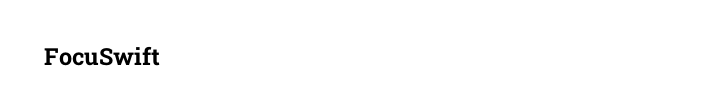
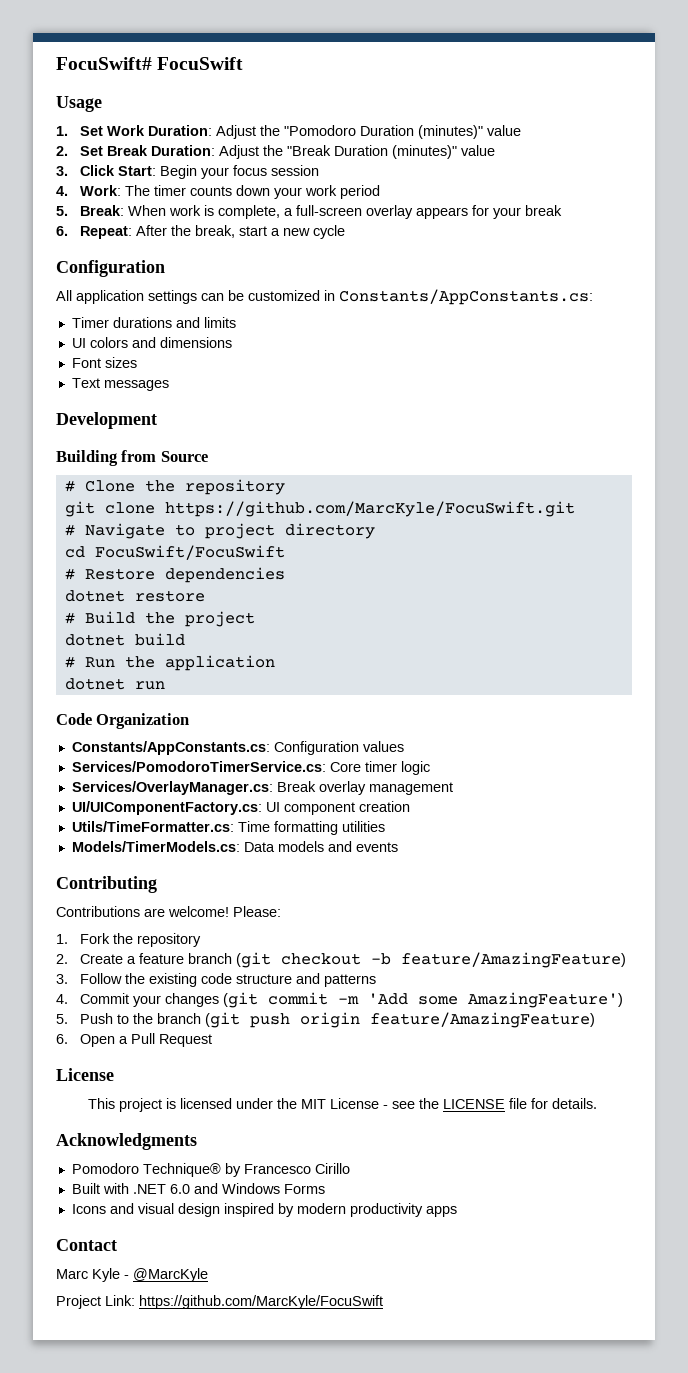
(44, 56) none -> [56,57,152,70] FocuSwift#
(160, 56) none -> [56,96,102,112] [56,125,521,139] [56,145,495,159] [56,165,319,179] [56,185,380,199] [56,205,562,219] [56,225,345,239] [56,260,165,277] [56,289,593,305] [71,317,236,328] [71,337,232,348] [71,357,137,368] [71,378,169,391] [56,412,157,429] [56,450,208,466] [64,479,285,495] [64,501,575,517] [64,523,375,539] [64,545,285,560] [64,567,285,583] [64,590,205,602] [64,611,255,627] [64,633,185,646] [64,655,275,671] [64,678,165,690] [56,713,190,729] [71,741,404,755] [71,761,430,775] [71,781,453,795] [71,801,410,815] [71,821,385,835] [71,841,398,852] [56,876,157,893] [56,906,281,917] [56,933,201,947] [56,952,626,968] [56,973,376,987] [56,992,623,1008] [56,1012,595,1028] [56,1033,212,1047] [56,1068,114,1081] [87,1098,597,1112] [56,1133,197,1150] [71,1163,350,1177] [71,1183,325,1194] [71,1203,457,1217] [56,1239,117,1251] [56,1268,208,1282] [56,1295,383,1309] // Usage // 1. Set Work Duration: Adjust the "Pomodoro Duration (minutes)" value // 2. Set Break Duration: Adjust the "Break Duration (minutes)" value // 3. Click Start: Begin your focus session // 4. Work: The timer counts down your work period // 5. Break: When work is complete, a full-screen overlay appears for your break // 6. Repeat: After the break, start a new cycle // Configuration // All application settings can be customized in Constants/AppConstants.cs: // Timer durations and limits // UI colors and dimensions // Font sizes // Text messages // Development // Building from Source // # Clone the repository // git clone https://github.com/MarcKyle/FocuSwift.git // # Navigate to project directory // cd FocuSwift/FocuSwift // # Restore dependencies // dotnet restore // # Build the project // dotnet build // # Run the application // dotnet run // Code Organization // Constants/AppConstants.cs: Configuration values // Services/PomodoroTimerService.cs: Core timer logic // Services/OverlayManager.cs: Break overlay management // UI/UIComponentFactory.cs: UI component creation // Utils/TimeFormatter.cs: Time formatting utilities // Models/TimerModels.cs: Data models and events // Contributing // Contributions are welcome! Please: // 1. Fork the repository // 2. Create a feature branch (git checkout -b feature/AmazingFeature) // 3. Follow the existing code structure and patterns // 4. Commit your changes (git commit -m 'Add some AmazingFeature') // 5. Push to the branch (git push origin feature/AmazingFeature) // 6. Open a Pull Request // License // This project is licensed under the MIT License - see the LICENSE file for details. // Acknowledgments // Pomodoro Technique® by Francesco Cirillo // Built with .NET 6.0 and Windows Forms // Icons and visual design inspired by modern productivity apps // Contact // Marc Kyle - @MarcKyle // Project Link: https://github.com/MarcKyle/FocuSwift

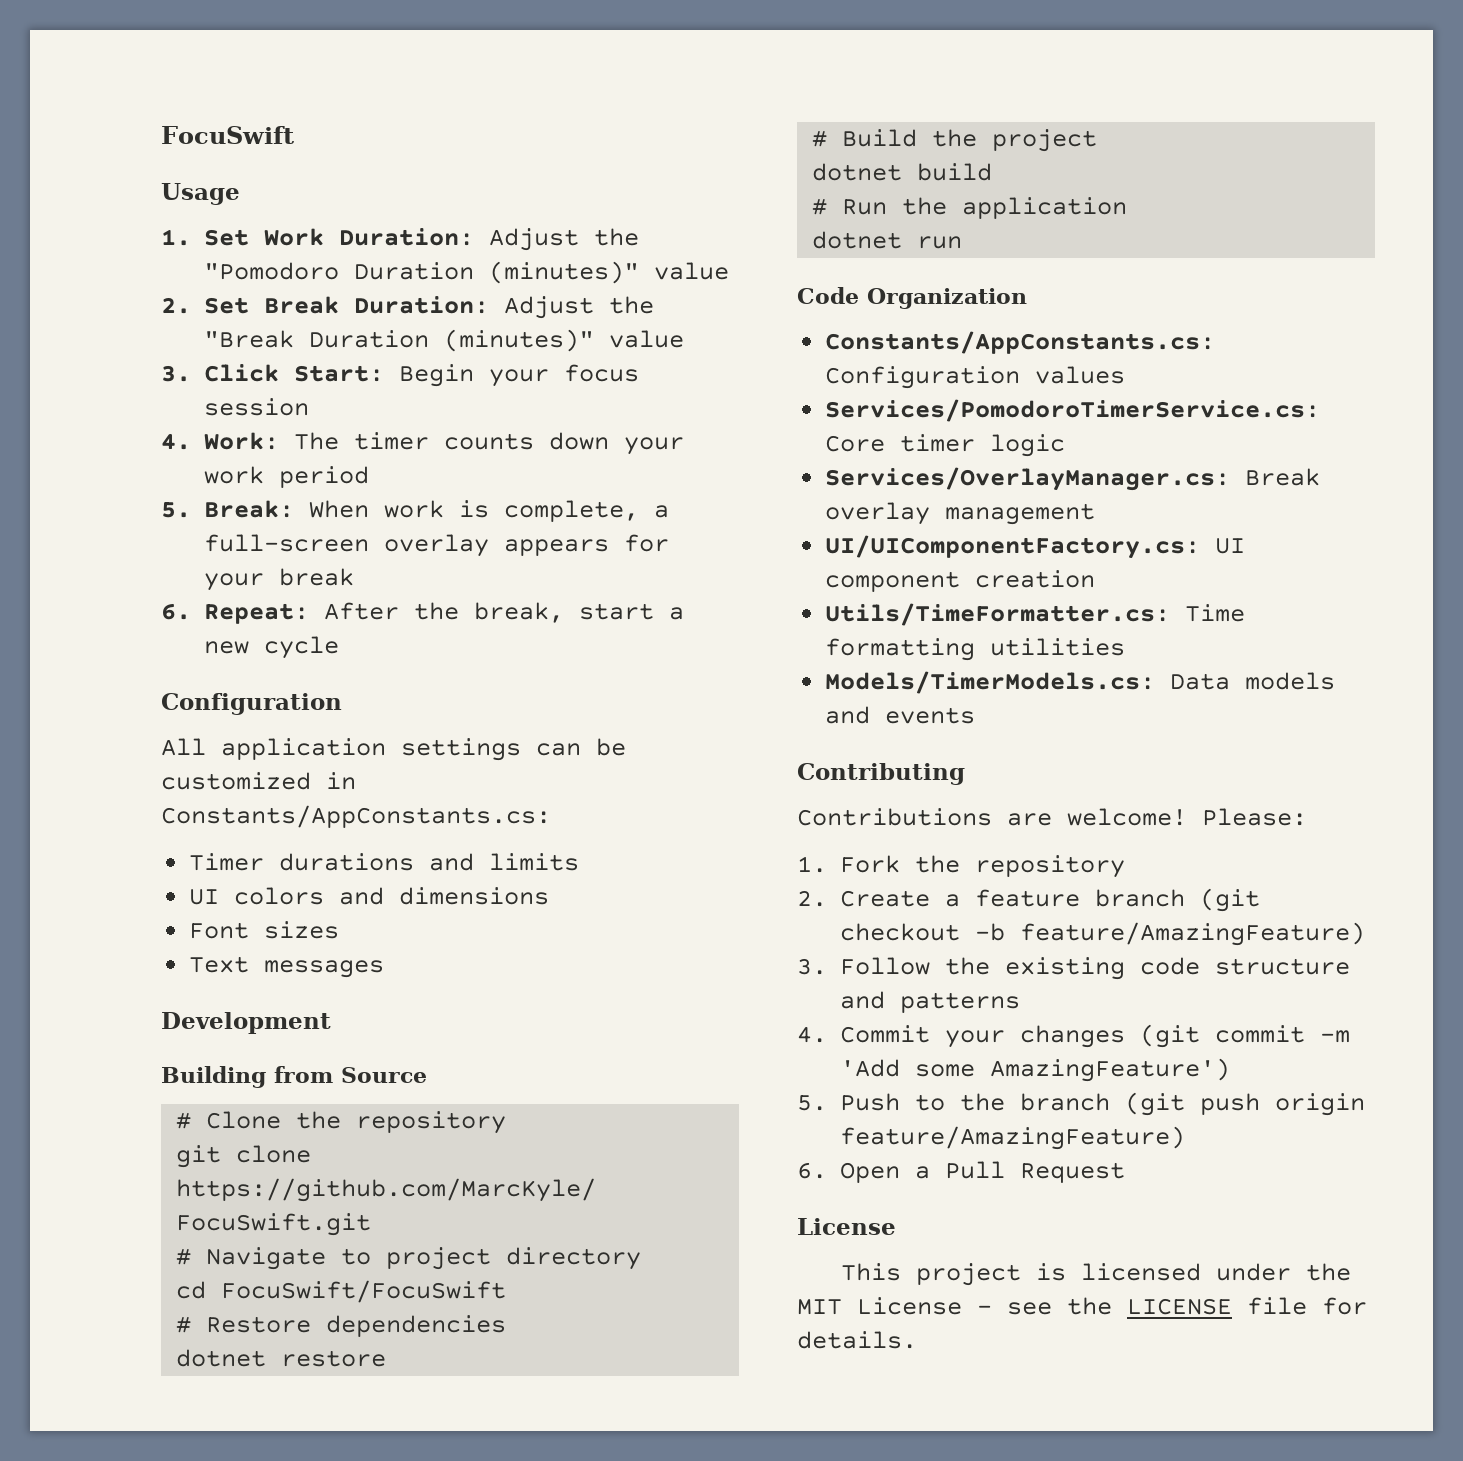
[56,57,152,70] FocuSwift# -> (161, 135) none
[56,1133,197,1150] [71,1163,350,1177] [71,1183,325,1194] [71,1203,457,1217] [56,1239,117,1251] [56,1268,208,1282] [56,1295,383,1309] // Acknowledgments // Pomodoro Technique® by Francesco Cirillo // Built with .NET 6.0 and Windows Forms // Icons and visual design inspired by modern productivity apps // Contact // Marc Kyle - @MarcKyle // Project Link: https://github.com/MarcKyle/FocuSwift -> (917, 1340) none

